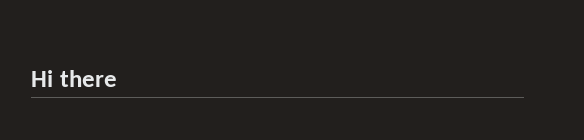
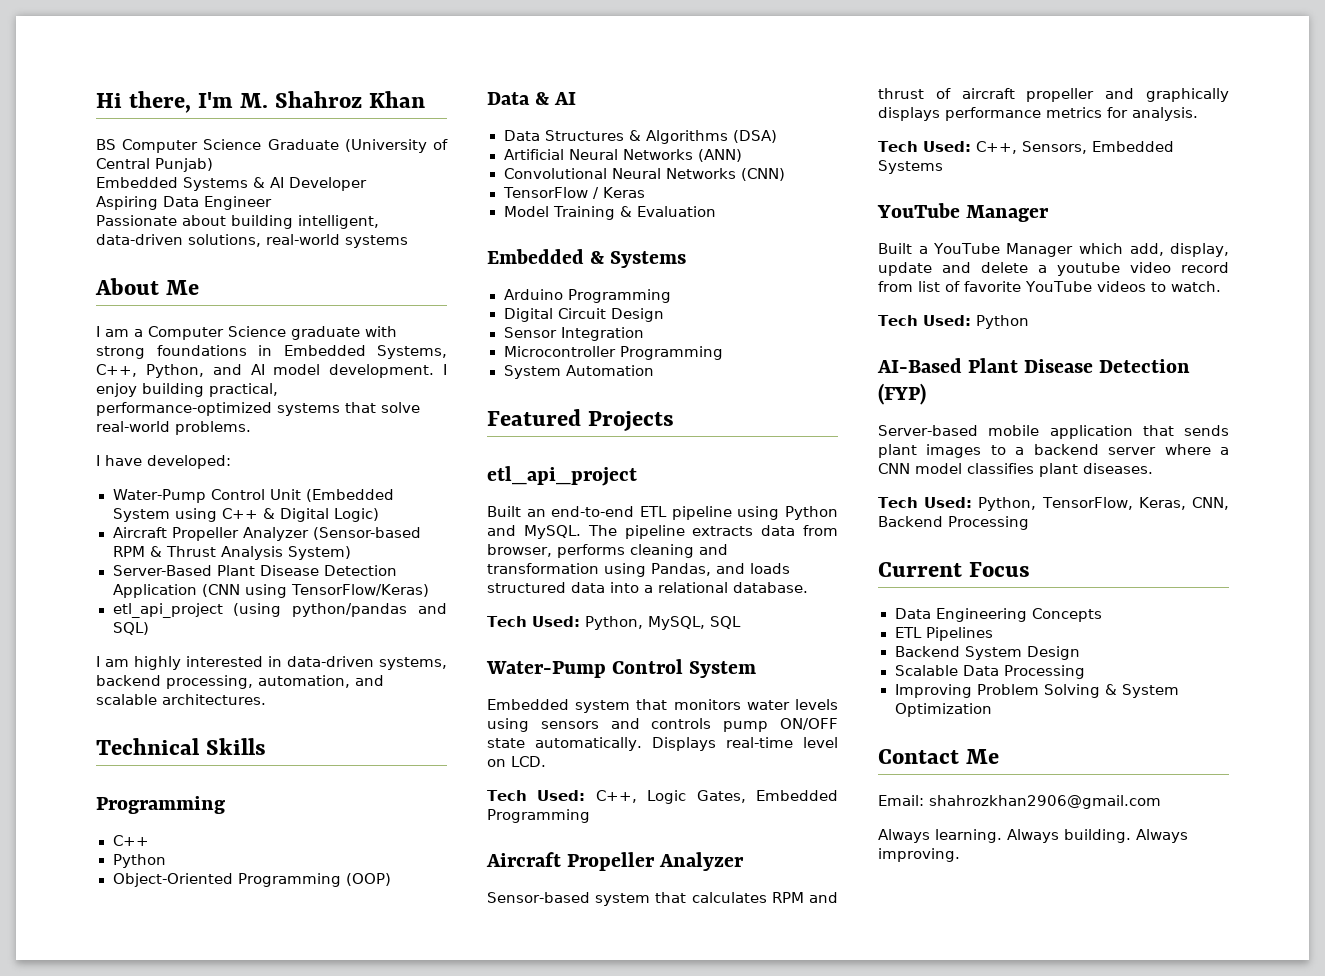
[59,70,117,87] there -> [129,91,426,113] [96,139,448,153] [96,158,213,172] [96,177,367,191] [96,196,272,210] [96,215,379,229] [96,234,408,248] [95,278,200,295] [96,326,397,340] [96,345,447,359] [96,364,448,378] [96,383,278,397] [96,402,420,416] [96,421,251,435] [96,455,231,469] [112,489,395,503] [112,508,379,522] [112,527,422,541] [112,546,351,560] [112,565,398,576] [112,584,430,598] [112,603,447,618] [112,622,149,635] [96,656,447,670] [96,675,384,689] [96,694,266,705] [96,738,267,755] [96,796,225,814] [112,835,149,846] [112,854,166,868] [112,873,391,887] [487,92,577,105] [503,130,777,144] [503,149,742,162] [503,168,785,181] [502,187,646,199] [503,206,717,220] [487,249,687,268] [503,289,671,303] [503,308,664,322] [503,327,644,341] [503,346,723,360] [503,365,654,379] [487,409,675,431] [487,466,637,486] [487,506,838,520] [487,525,838,539] [487,544,728,558] [487,563,790,577] [487,582,808,593] [487,616,741,630] [486,659,757,678] [487,699,838,713] [487,718,838,732] [487,737,838,751] [487,756,546,767] [487,790,838,804] [487,809,590,823] [486,852,745,871] [487,892,838,906] [878,88,1229,102] [878,107,1198,121] [878,141,1174,154] [878,160,943,174] [877,203,1050,222] [878,243,1229,257] [878,262,1229,276] [878,281,1221,292] [878,315,1029,329] [877,358,1191,373] [878,383,926,405] [878,425,1229,439] [878,444,1229,458] [878,463,1153,477] [878,497,1229,511] [878,516,1029,530] [878,562,1031,577] [894,608,1102,622] [894,627,993,641] [894,646,1080,660] [894,665,1085,679] [894,684,1179,698] [894,703,992,717] [878,749,1000,764] [878,795,1161,809] [878,829,1188,843] [878,848,960,862] there, I'm M. Shahroz Khan // BS Computer Science Graduate (University of Central Punjab) // Embedded Systems & AI Developer // Aspiring Data Engineer // Passionate about building intelligent, data-driven solutions, real-world systems // About Me // I am a Computer Science graduate with strong foundations in Embedded Systems, C++, Python, and AI model development. I enjoy building practical, performance-optimized systems that solve real-world problems. // I have developed: // Water-Pump Control Unit (Embedded System using C++ & Digital Logic) // Aircraft Propeller Analyzer (Sensor-based RPM & Thrust Analysis System) // Server-Based Plant Disease Detection Application (CNN using TensorFlow/Keras) // etl_api_project (using python/pandas and SQL) // I am highly interested in data-driven systems, backend processing, automation, and scalable architectures. // Technical Skills // Programming // C++ // Python // Object-Oriented Programming (OOP) // Data & AI // Data Structures & Algorithms (DSA) // Artificial Neural Networks (ANN) // Convolutional Neural Networks (CNN) // TensorFlow / Keras // Model Training & Evaluation // Embedded & Systems // Arduino Programming // Digital Circuit Design // Sensor Integration // Microcontroller Programming // System Automation // Featured Projects // etl_api_project // Built an end-to-end ETL pipeline using Python and MySQL. The pipeline extracts data from browser, performs cleaning and transformation using Pandas, and loads structured data into a relational database. // Tech Used: Python, MySQL, SQL // Water-Pump Control System // Embedded system that monitors water levels using sensors and controls pump ON/OFF state automatically. Displays real-time level on LCD. // Tech Used: C++, Logic Gates, Embedded Programming // Aircraft Propeller Analyzer // Sensor-based system that calculates RPM and thrust of aircraft propeller and graphically displays performance metrics for analysis. // Tech Used: C++, Sensors, Embedded Systems // YouTube Manager // Built a YouTube Manager which add, display, update and delete a youtube video record from list of favorite YouTube videos to watch. // Tech Used: Python // AI-Based Plant Disease Detection (FYP) // Server-based mobile application that sends plant images to a backend server where a CNN model classifies plant diseases. // Tech Used: Python, TensorFlow, Keras, CNN, Backend Processing // Current Focus // Data Engineering Concepts // ETL Pipelines // Backend System Design // Scalable Data Processing // Improving Problem Solving & System Optimization // Contact Me // Email: shahrozkhan2906@gmail.com // Always learning. Always building. Always improving.

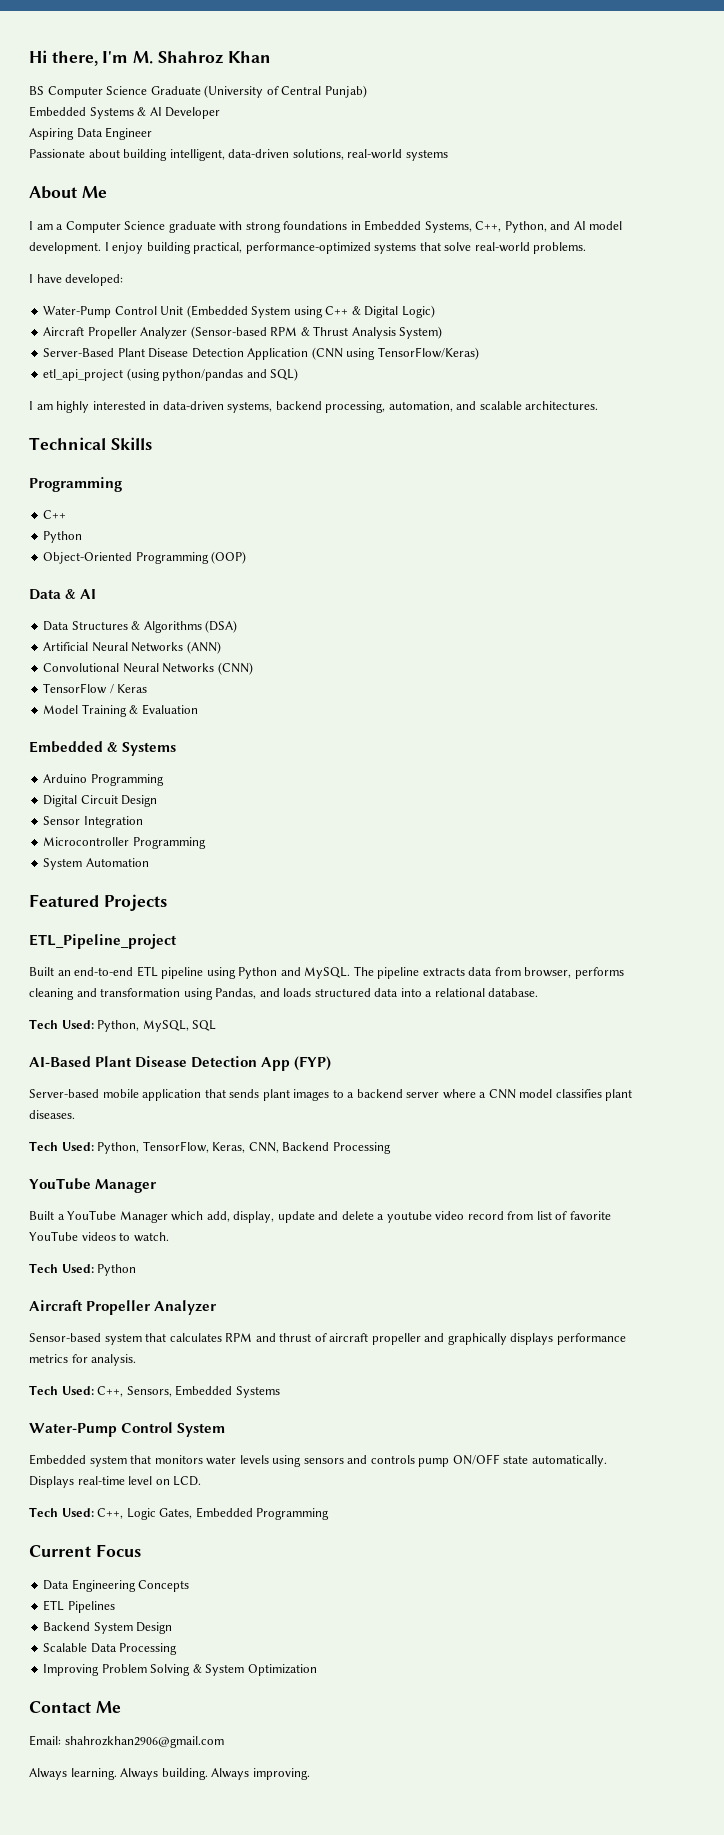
[487,466,637,486] etl_api_project -> [29,934,177,949] ETL_Pipeline_project
(741, 622) none -> [29,1056,332,1071] [29,1089,633,1101] [29,1110,75,1119] [29,1141,391,1154] [29,1178,157,1193] [29,1210,611,1223] [29,1231,169,1242] [29,1263,137,1276] [29,1300,217,1315] [29,1333,626,1345] [29,1354,137,1366] [29,1385,280,1398] // AI-Based Plant Disease Detection App (FYP) // Server-based mobile application that sends plant images to a backend server where a CNN model classifies plant diseases. // Tech Used: Python, TensorFlow, Keras, CNN, Backend Processing // YouTube Manager // Built a YouTube Manager which add, display, update and delete a youtube video record from list of favorite YouTube videos to watch. // Tech Used: Python // Aircraft Propeller Analyzer // Sensor-based system that calculates RPM and thrust of aircraft propeller and graphically displays performance metrics for analysis. // Tech Used: C++, Sensors, Embedded Systems
[486,852,745,871] [487,892,838,906] [878,88,1229,102] [878,107,1198,121] [878,141,1174,154] [878,160,943,174] [877,203,1050,222] [878,243,1229,257] [878,262,1229,276] [878,281,1221,292] [878,315,1029,329] [877,358,1191,373] [878,383,926,405] [878,425,1229,439] [878,444,1229,458] [878,463,1153,477] [878,497,1229,511] [878,516,1029,530] // Aircraft Propeller Analyzer // Sensor-based system that calculates RPM and thrust of aircraft propeller and graphically displays performance metrics for analysis. // Tech Used: C++, Sensors, Embedded Systems // YouTube Manager // Built a YouTube Manager which add, display, update and delete a youtube video record from list of favorite YouTube videos to watch. // Tech Used: Python // AI-Based Plant Disease Detection (FYP) // Server-based mobile application that sends plant images to a backend server where a CNN model classifies plant diseases. // Tech Used: Python, TensorFlow, Keras, CNN, Backend Processing -> (330, 1514) none

